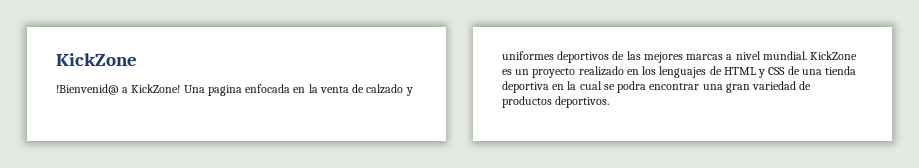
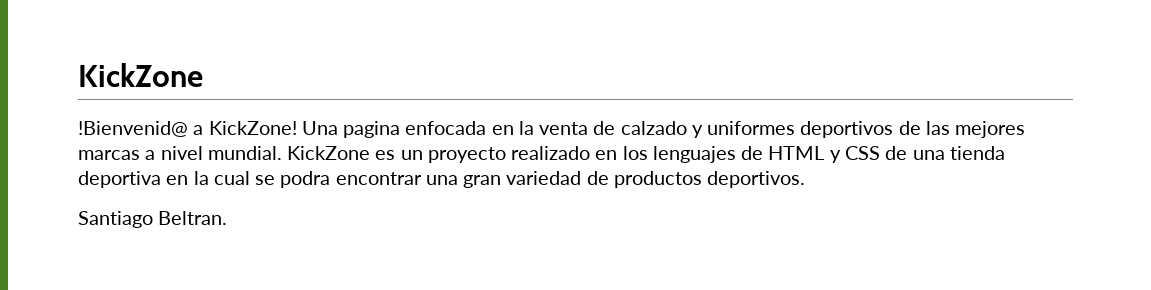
(610, 102) none -> [78,211,228,228] // Santiago Beltran.

